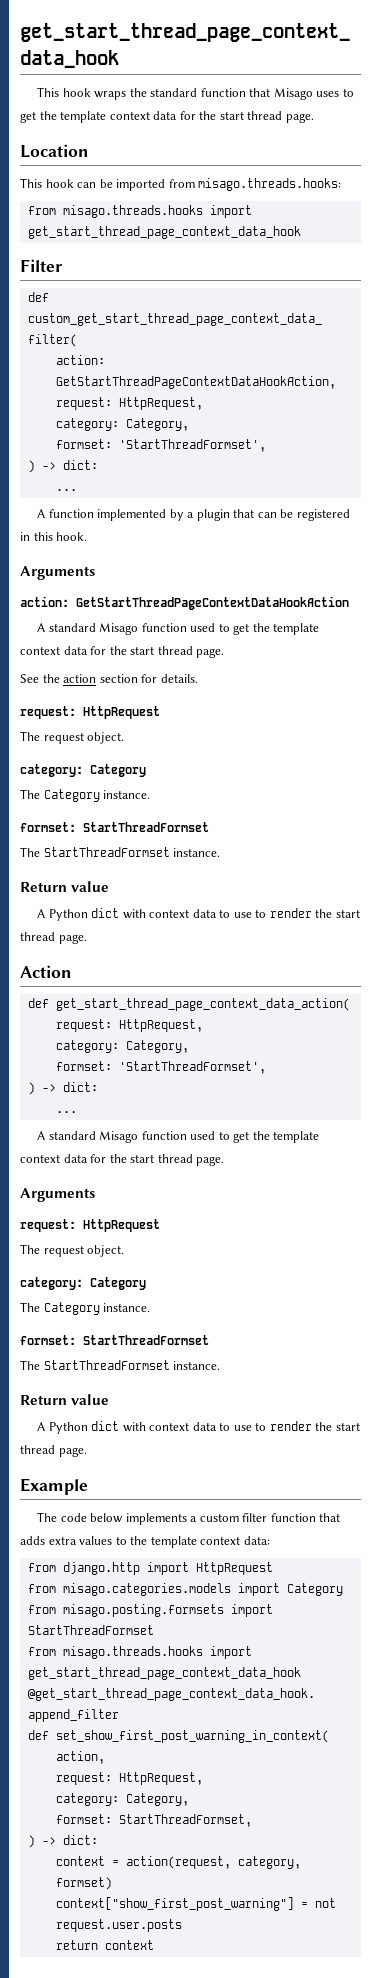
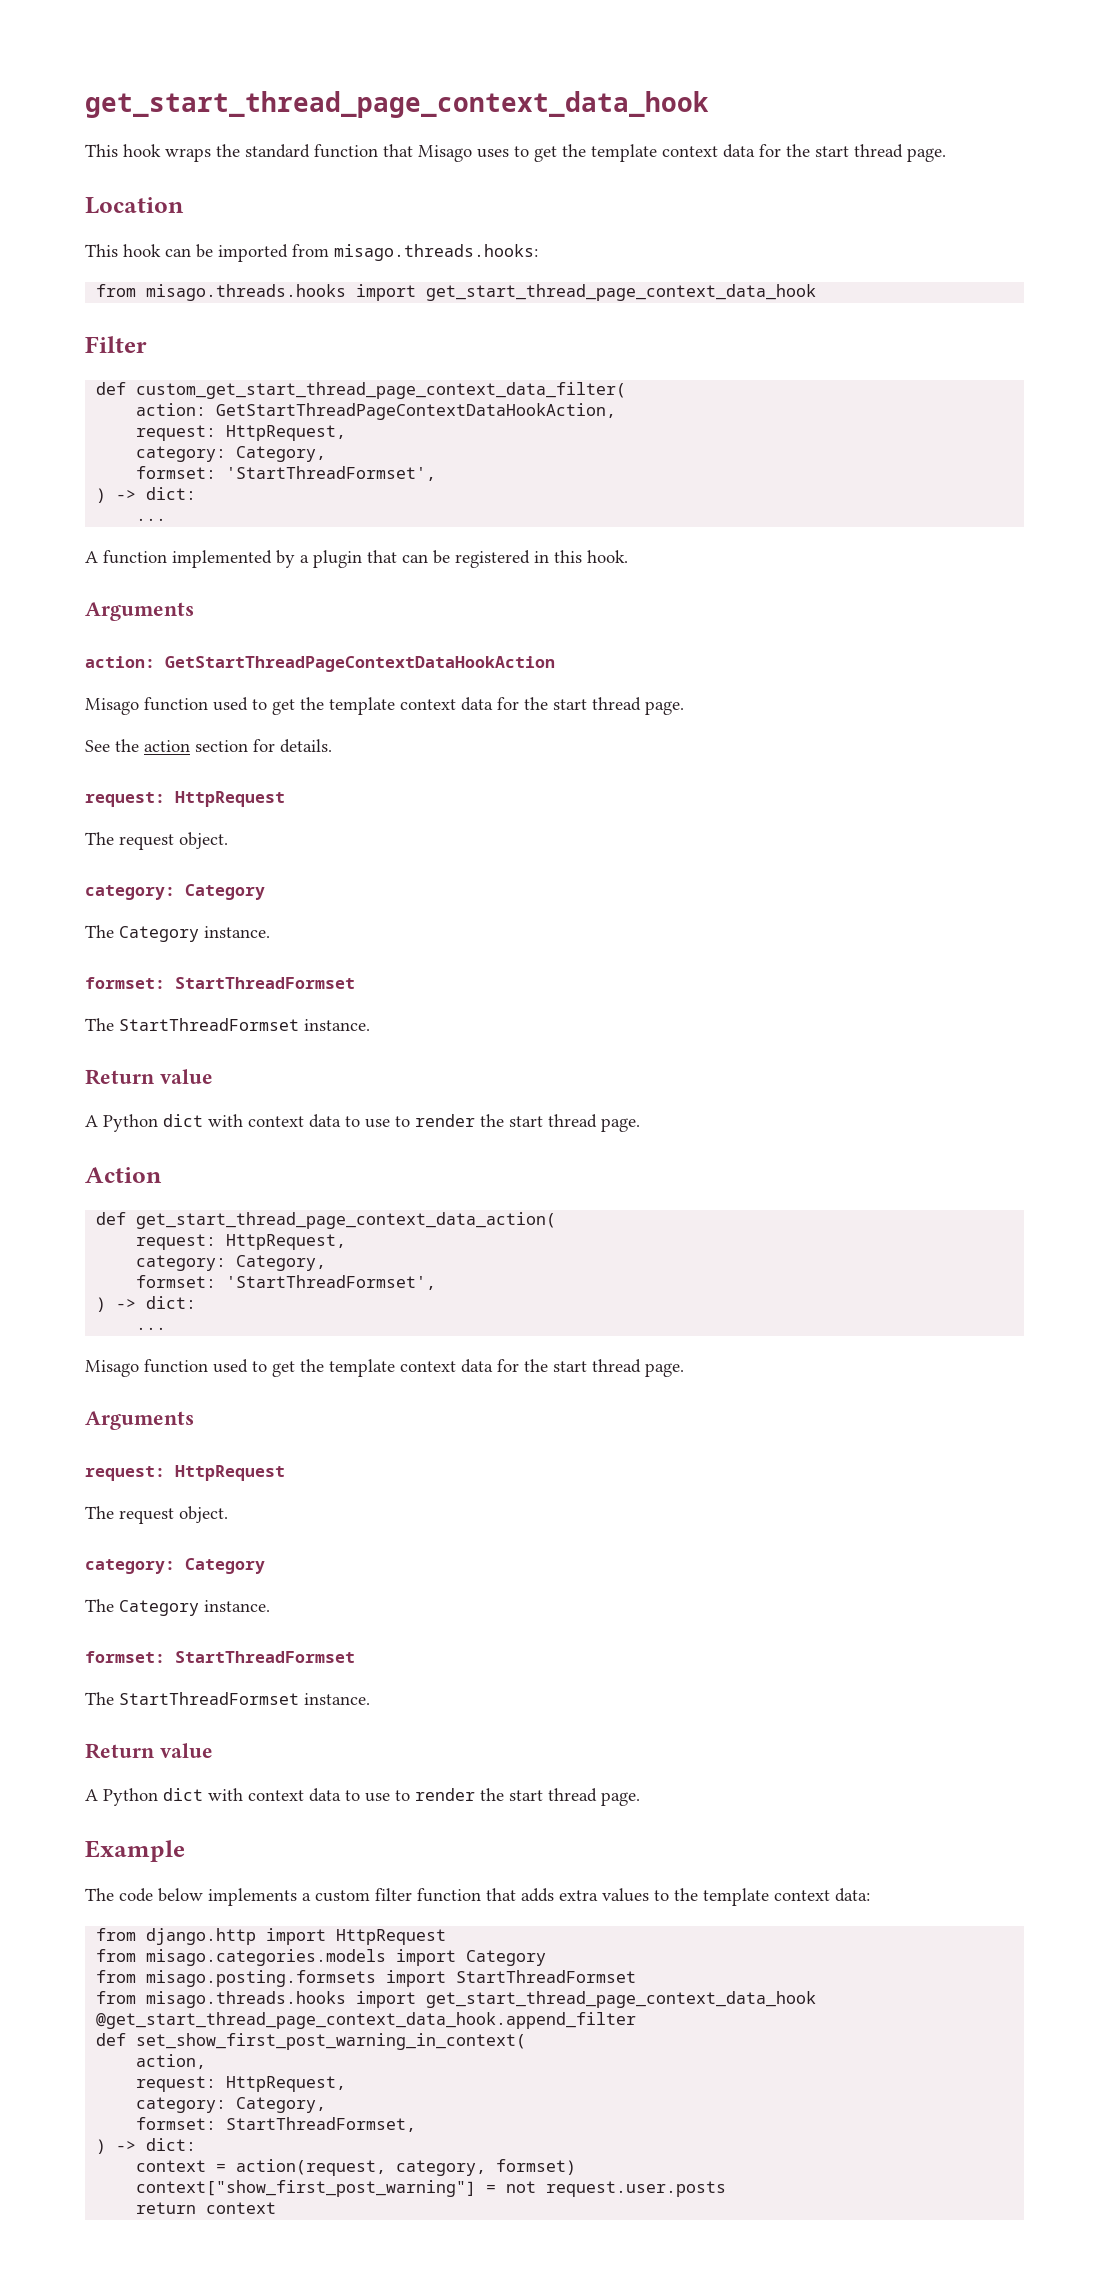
[37,623,96,632] A standard -> (555, 664) none
[37,1131,96,1140] A standard -> (167, 1328) none

